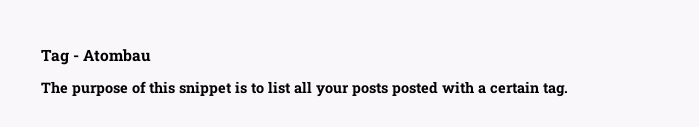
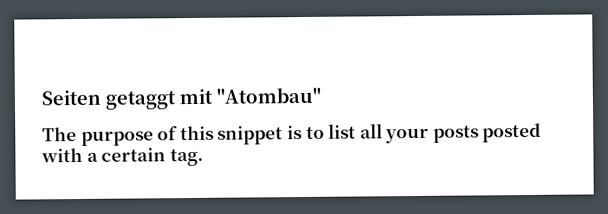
[41,49,152,65] Tag - Atombau -> [41,87,321,110] Seiten getaggt mit "Atombau"

